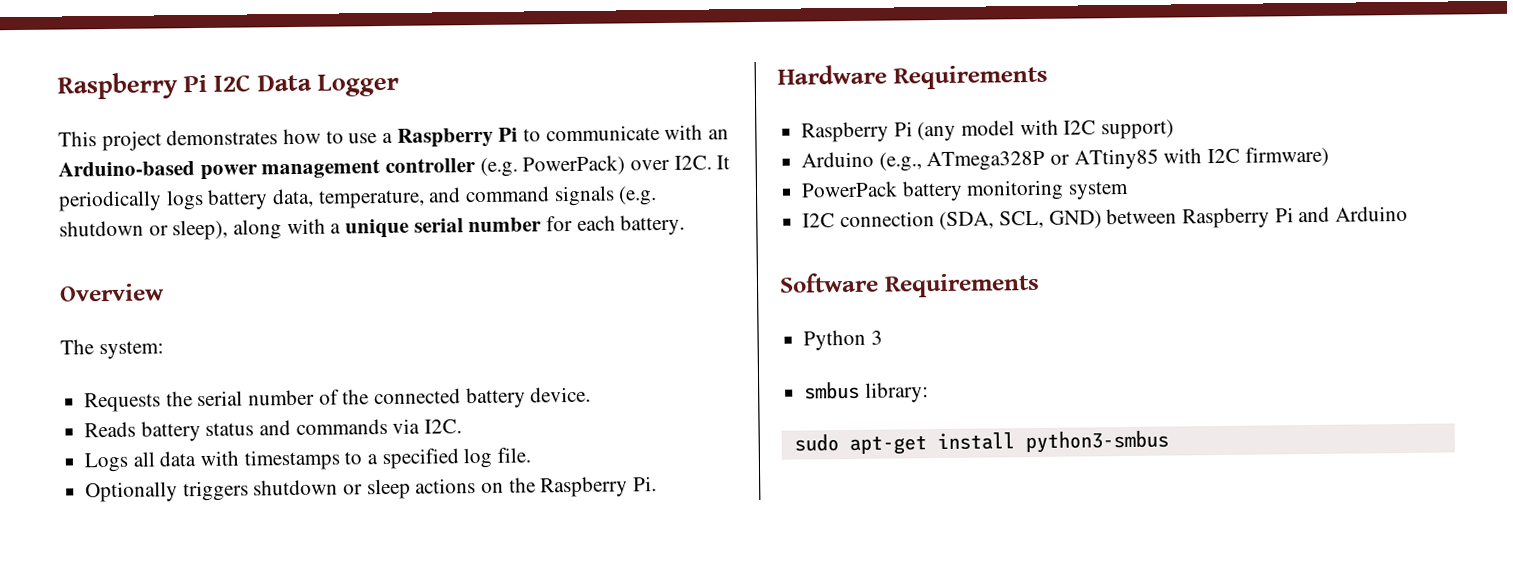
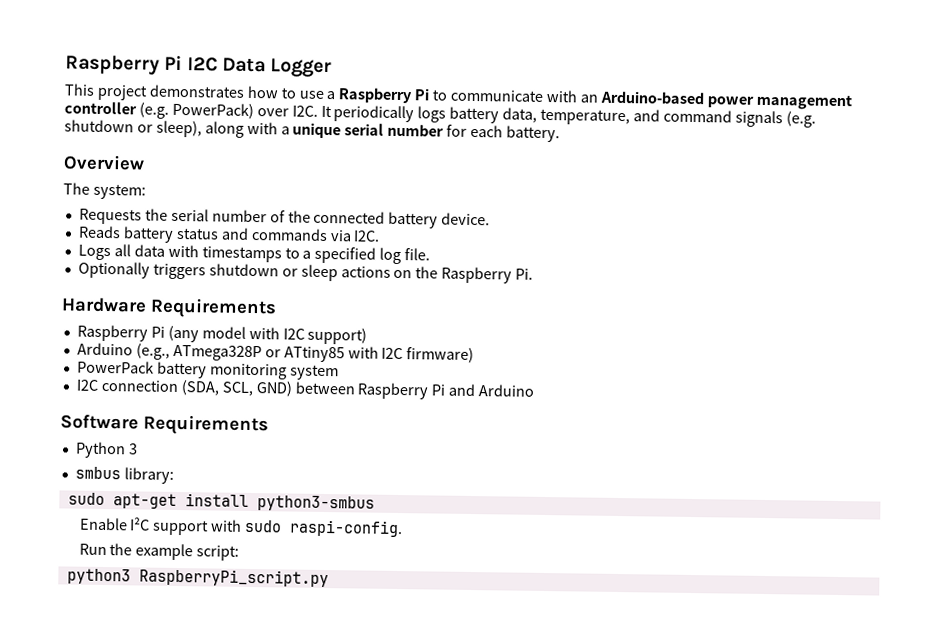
(1169, 442) none -> [78,517,404,538] [78,543,240,561] [66,568,329,588] // Enable I²C support with sudo raspi-config. // Run the example script: // python3 RaspberryPi_script.py

